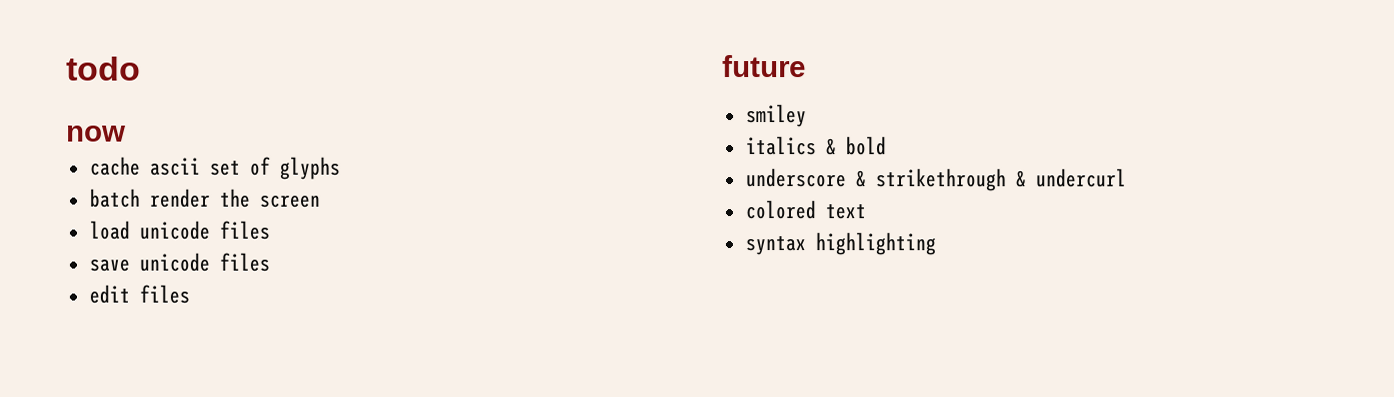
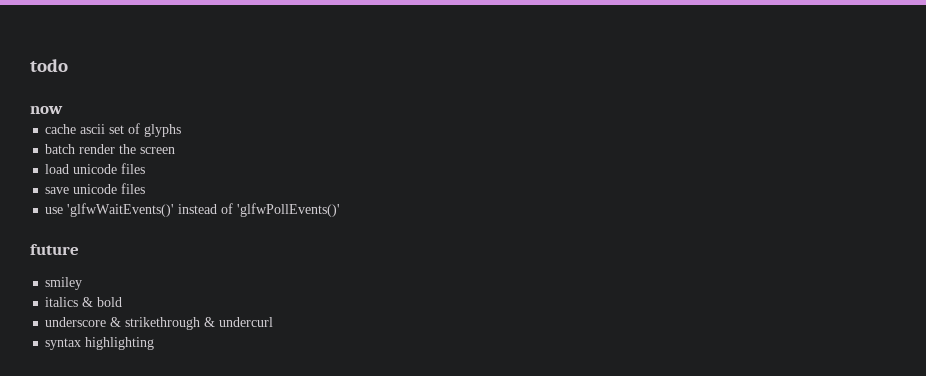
[88,284,190,304] edit files -> [45,203,341,217] use 'glfwWaitEvents()' instead of 'glfwPollEvents()'
[744,200,866,220] // colored text -> (274, 322) none

